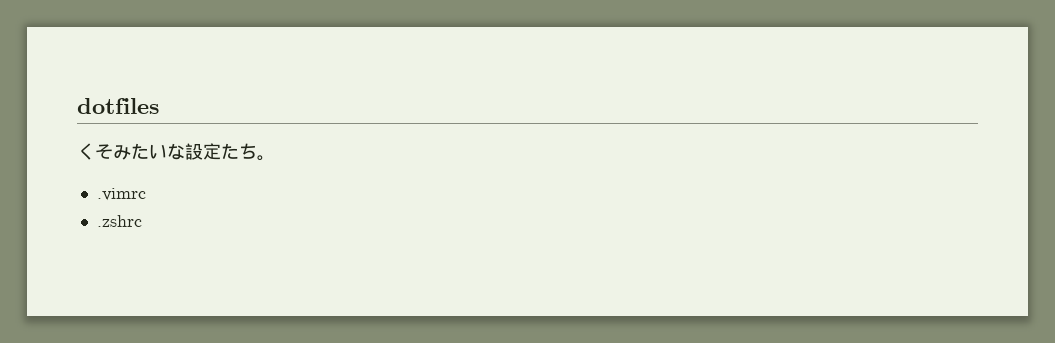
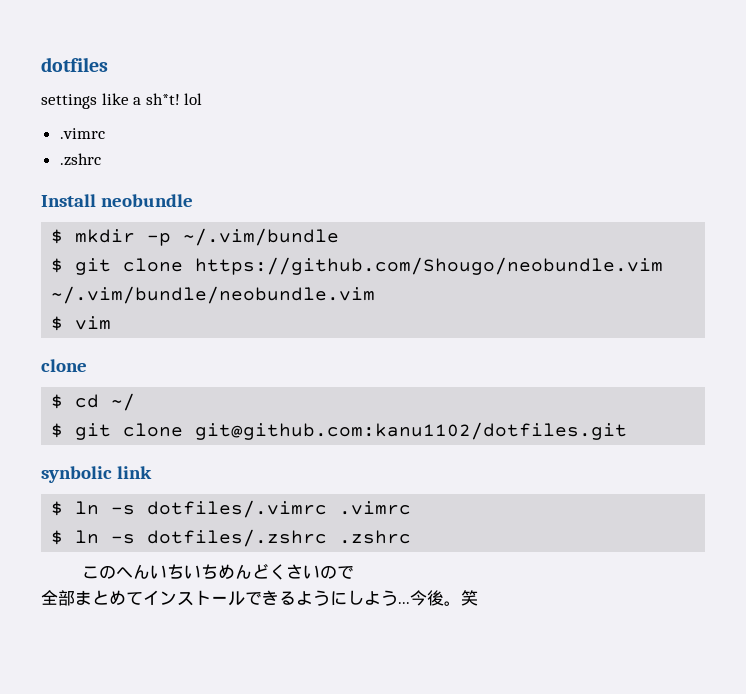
[77,143,275,161] [96,188,146,201] [96,215,142,227] くそみたいな設定たち。 // .vimrc // .zshrc -> [41,93,203,109] [59,128,105,139] [59,153,101,166] [41,194,193,207] [51,228,340,246] [51,257,664,275] [51,286,376,304] [51,316,112,331] [41,359,87,372] [51,393,136,411] [51,422,628,440] [41,466,152,483] [51,500,412,518] [51,529,412,547] [82,563,355,580] [41,590,478,606] settings like a sh*t! lol // .vimrc // .zshrc // Install neobundle // $ mkdir -p ~/.vim/bundle // $ git clone https://github.com/Shougo/neobundle.vim ~/.vim/bundle/neobundle.vim // $ vim // clone // $ cd ~/ // $ git clone git@github.com:kanu1102/dotfiles.git // synbolic link // $ ln -s dotfiles/.vimrc .vimrc // $ ln -s dotfiles/.zshrc .zshrc // このへんいちいちめんどくさいので // 全部まとめてインストールできるようにしよう...今後。笑

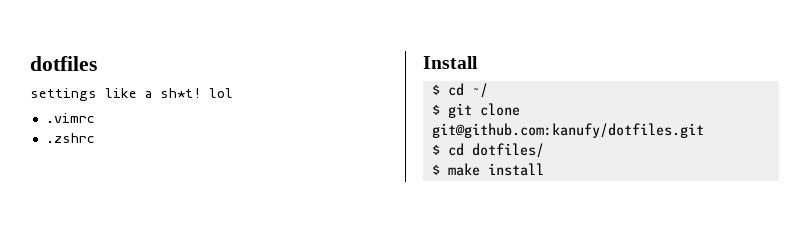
[100,194,193,207] [51,228,340,246] [51,257,664,275] [51,286,376,304] [51,316,112,331] [41,359,87,372] neobundle // $ mkdir -p ~/.vim/bundle // $ git clone https://github.com/Shougo/neobundle.vim ~/.vim/bundle/neobundle.vim // $ vim // clone -> (478, 62) none
[195,422,628,440] [41,466,152,483] [51,500,412,518] [51,529,412,547] [82,563,355,580] [41,590,478,606] git@github.com:kanu1102/dotfiles.git // synbolic link // $ ln -s dotfiles/.vimrc .vimrc // $ ln -s dotfiles/.zshrc .zshrc // このへんいちいちめんどくさいので // 全部まとめてインストールできるようにしよう...今後。笑 -> [431,123,704,138] [431,143,544,158] [431,163,544,176] git@github.com:kanufy/dotfiles.git // $ cd dotfiles/ // $ make install

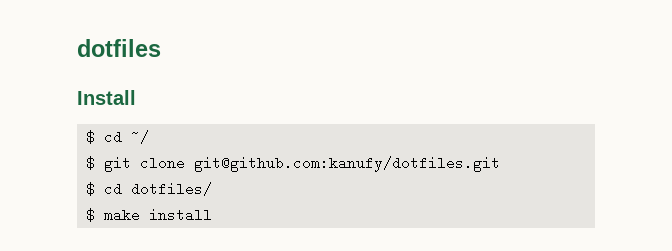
[30,88,233,101] [45,113,95,123] [45,133,95,143] // settings like a sh*t! lol // .vimrc // .zshrc -> (161, 48) none

